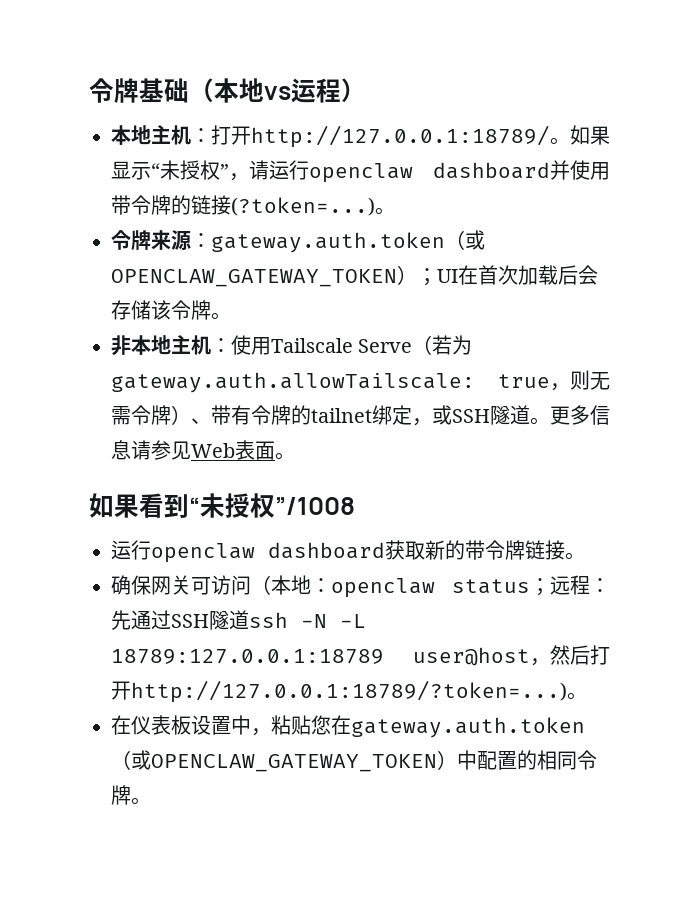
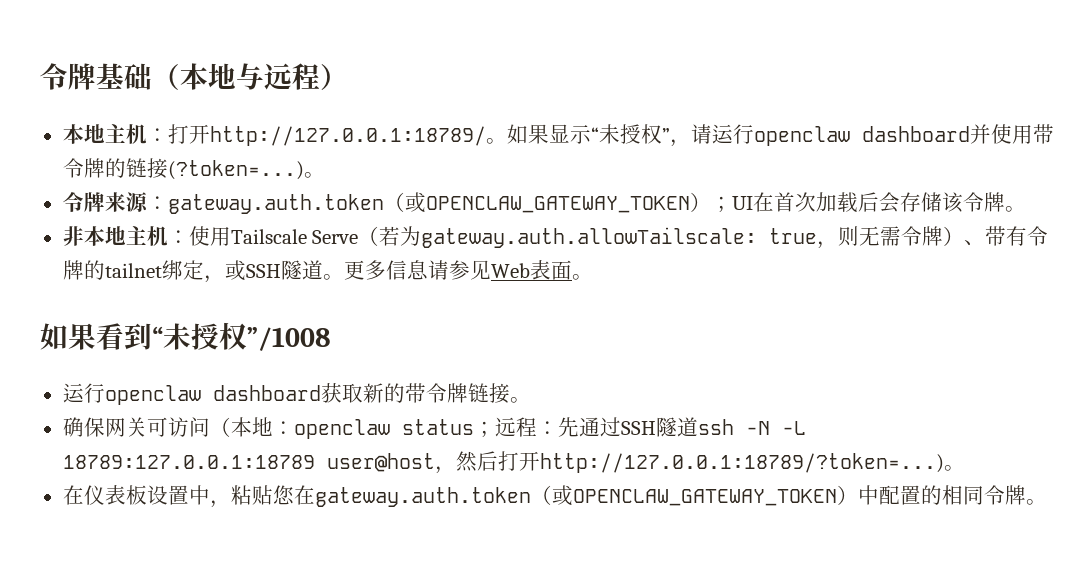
[264,78,316,103] vs运 -> [236,63,292,90] 与远

